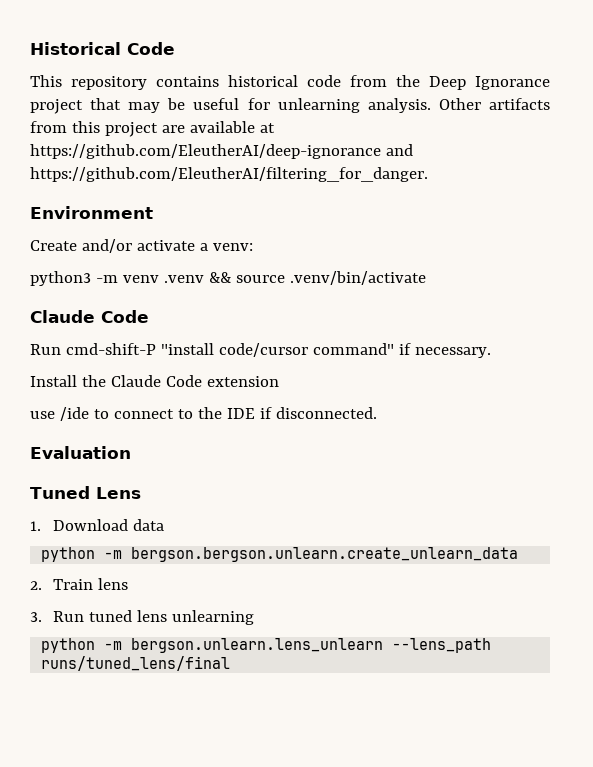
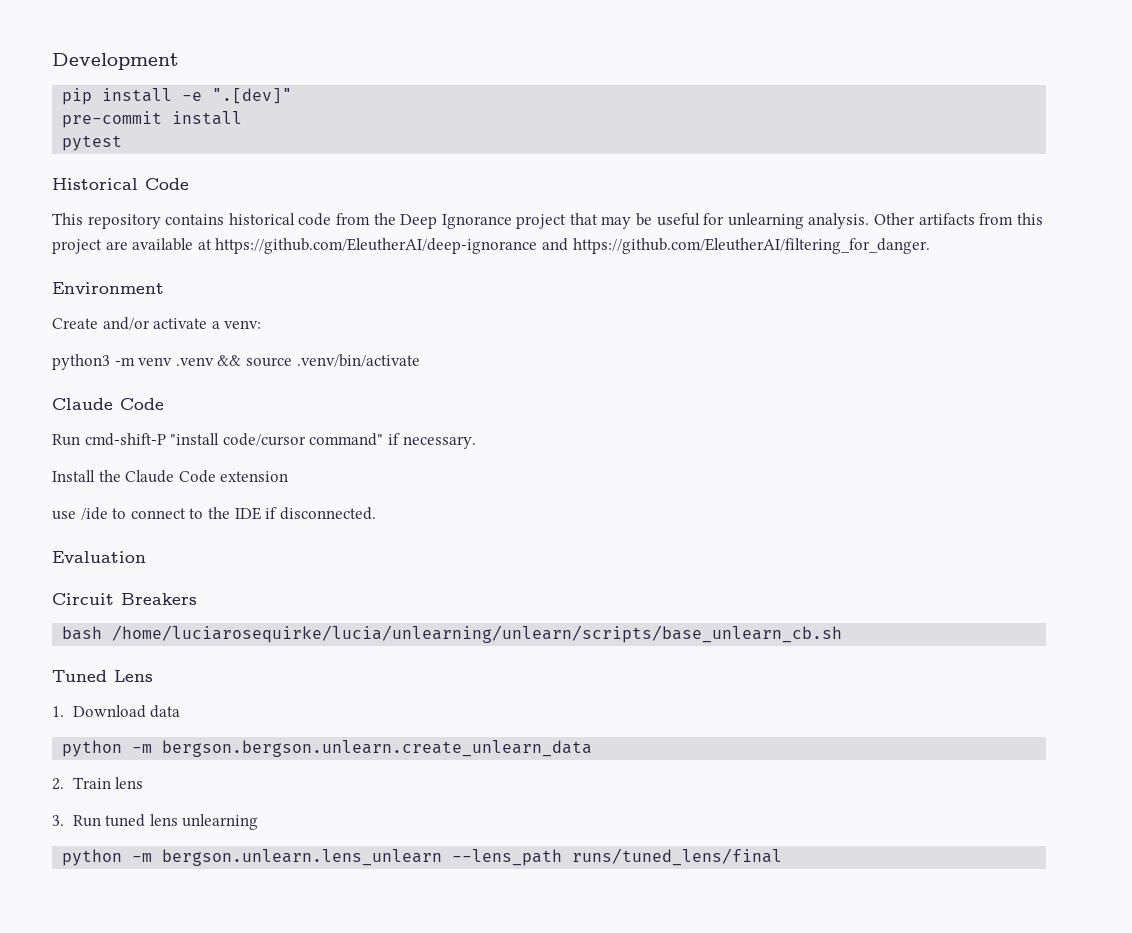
(30, 48) none -> [52,53,179,70] [62,88,293,105] [62,111,243,128] [62,135,123,151] Development // pip install -e ".[dev]" // pre-commit install // pytest //
(131, 452) none -> [52,593,197,605] [62,625,843,643] // Circuit Breakers // bash /home/luciarosequirke/lucia/unlearning/unlearn/scripts/base_unlearn_cb.sh

